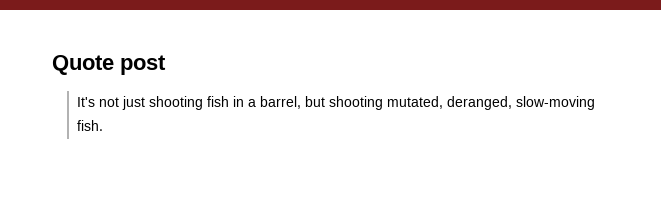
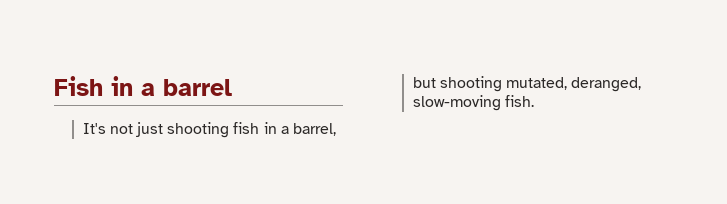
[52,55,166,75] Quote post -> [54,76,232,96] Fish in a barrel

